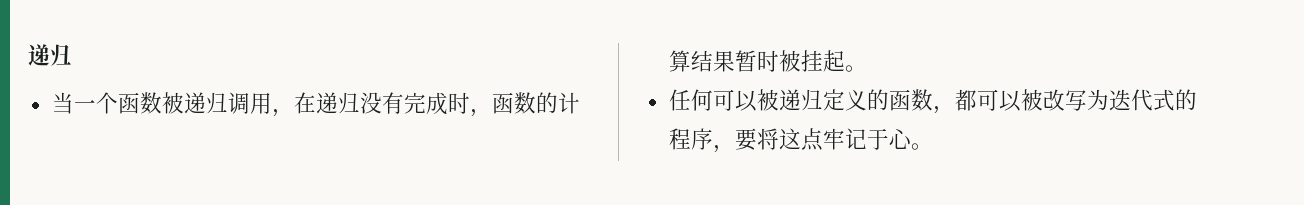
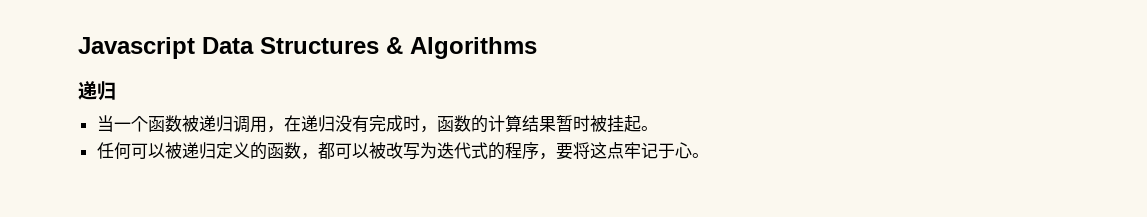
(28, 55) none -> [78,37,537,59] Javascript Data Structures & Algorithms //

